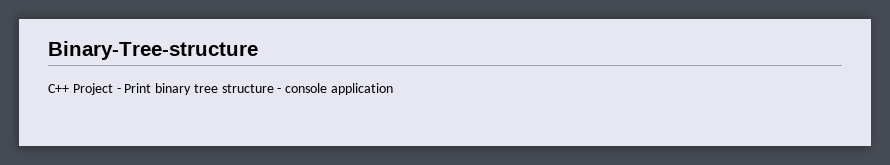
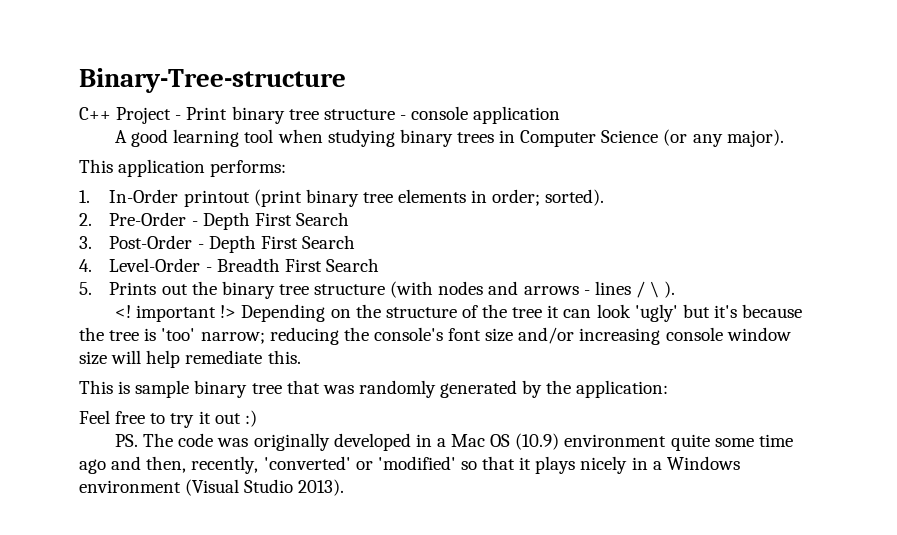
(394, 89) none -> [115,129,784,147] [79,159,287,177] [79,189,605,207] [79,212,349,230] [79,235,355,253] [79,258,379,272] [79,281,676,299] [115,304,803,322] [79,327,791,345] [79,350,301,368] [79,380,669,398] [79,410,257,428] [115,433,793,451] [79,456,740,474] [79,479,345,496] // A good learning tool when studying binary trees in Computer Science (or any major). // This application performs: // 1. In-Order printout (print binary tree elements in order; sorted). // 2. Pre-Order - Depth First Search // 3. Post-Order - Depth First Search // 4. Level-Order - Breadth First Search // 5. Prints out the binary tree structure (with nodes and arrows - lines / \ ). // <! important !> Depending on the structure of the tree it can look 'ugly' but it's because the tree is 'too' narrow; reducing the console's font size and/or increasing console window size will help remediate this. // This is sample binary tree that was randomly generated by the application: // Feel free to try it out :) // PS. The code was originally developed in a Mac OS (10.9) environment quite some time ago and then, recently, 'converted' or 'modified' so that it plays nicely in a Windows environment (Visual Studio 2013).

